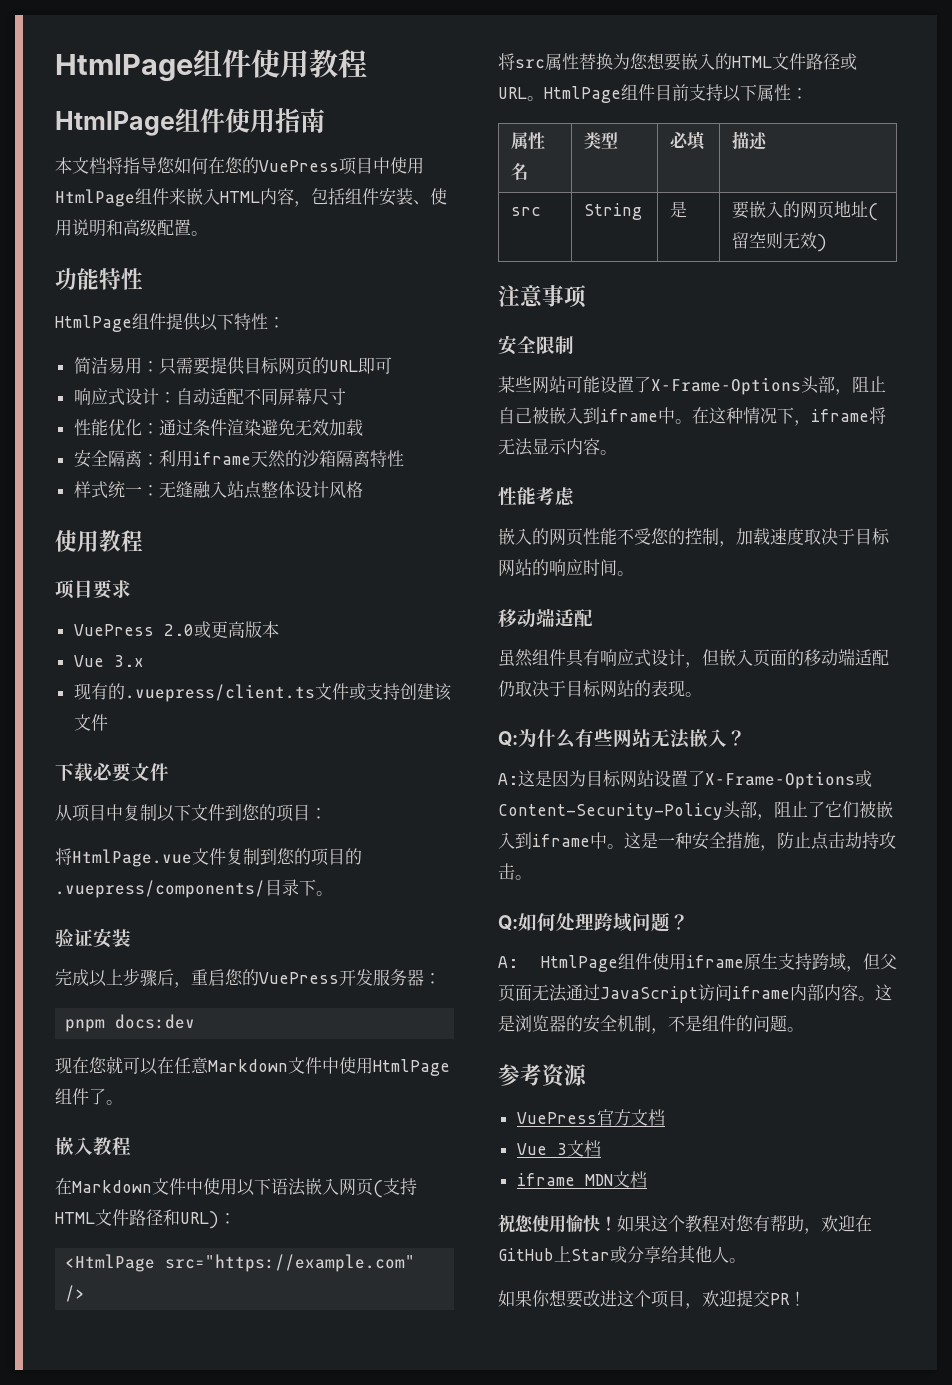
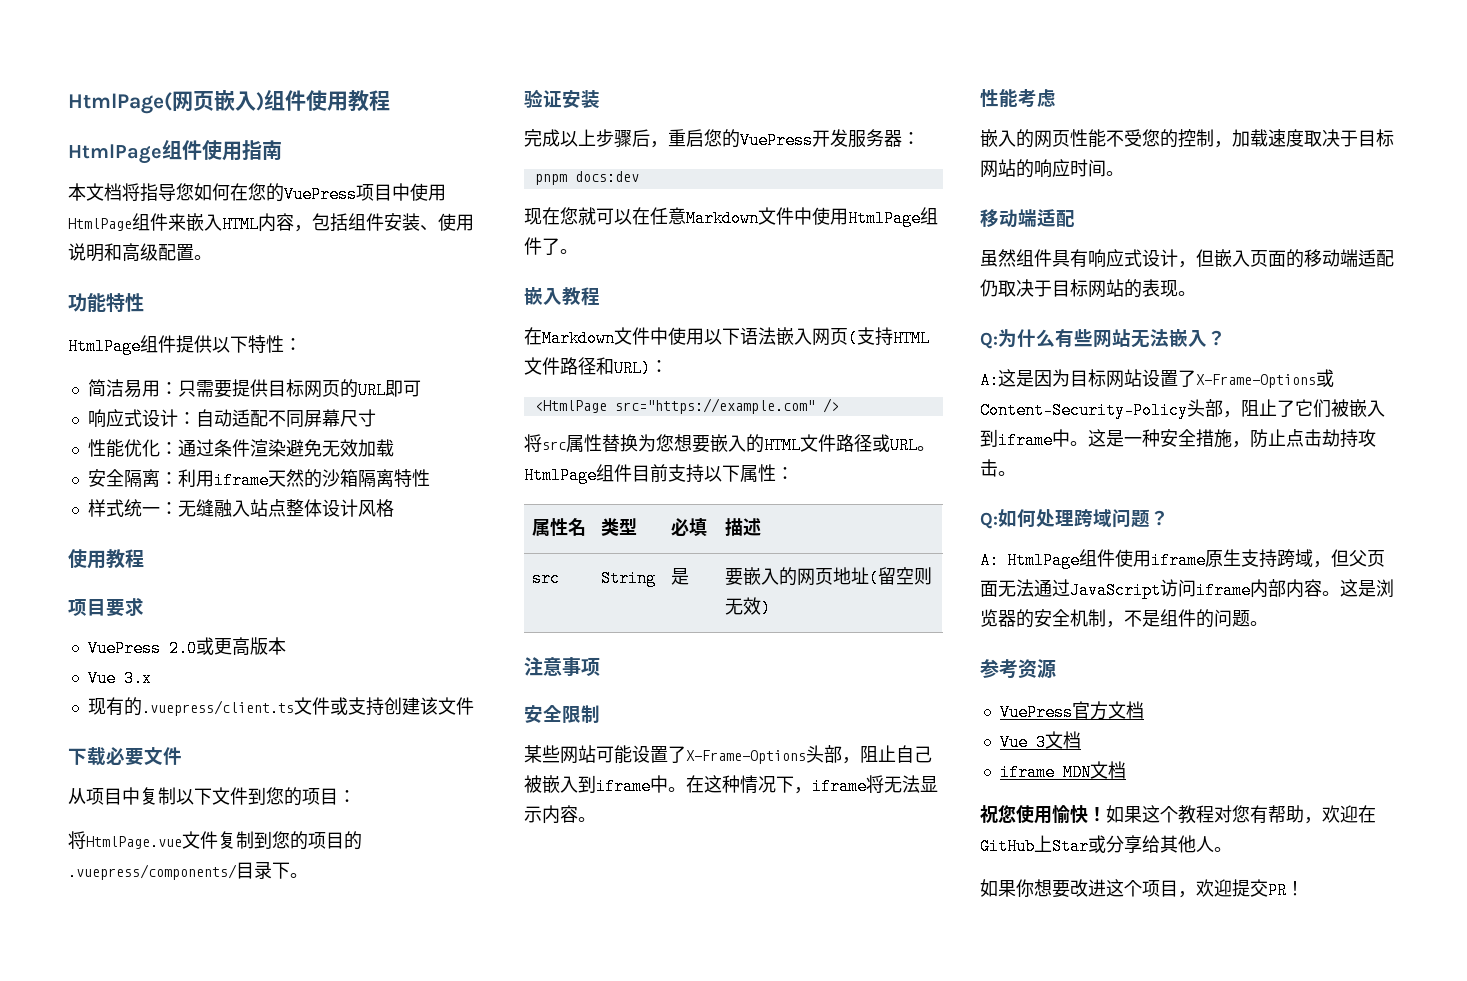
[55,54,193,82] HtmlPage -> [68,90,264,114] HtmlPage(网页嵌入)

